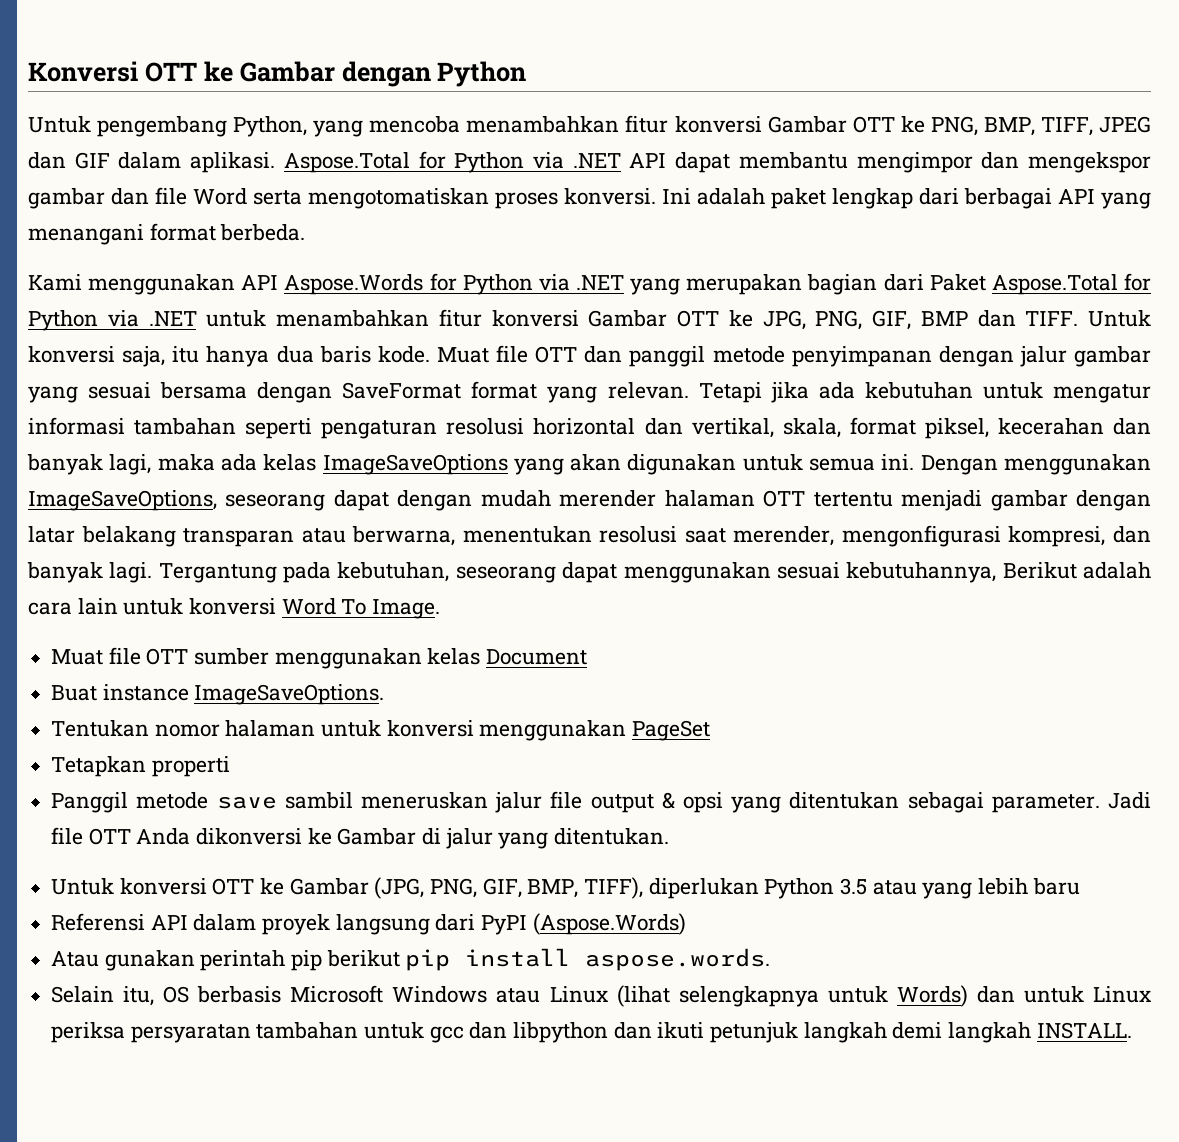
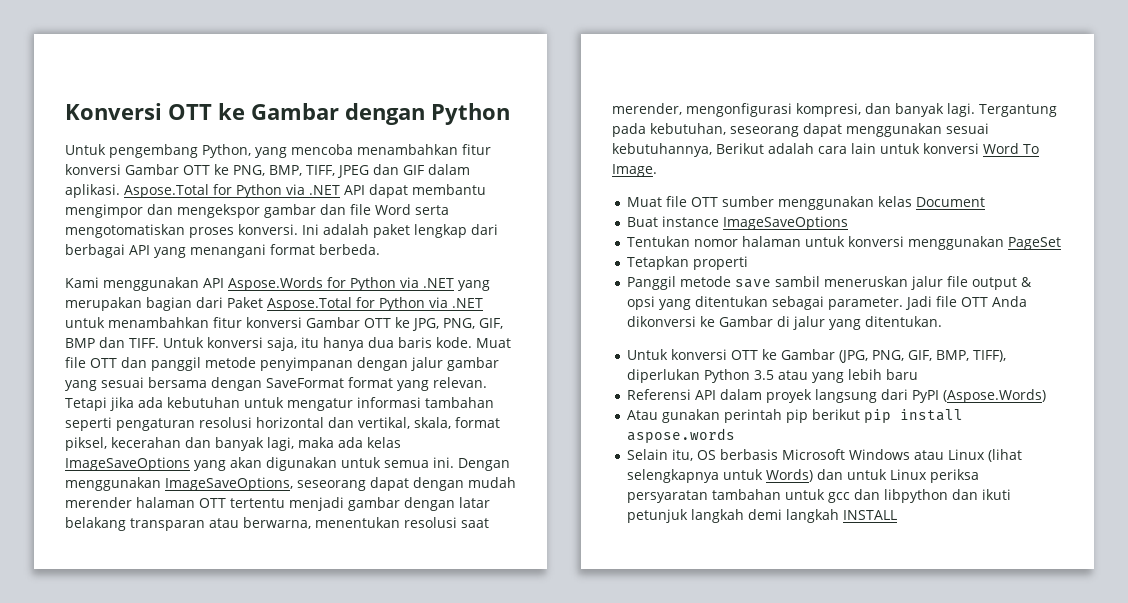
[194,684,385,705] ImageSaveOptions. -> [723,216,849,230] ImageSaveOptions
[585,948,771,971] aspose.words. -> [627,428,736,443] aspose.words
[1036,1022,1132,1039] INSTALL. -> [843,510,898,520] INSTALL

